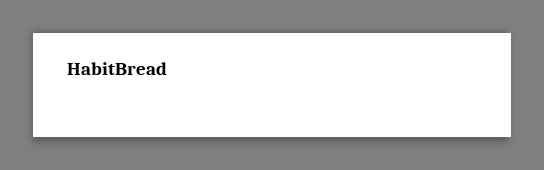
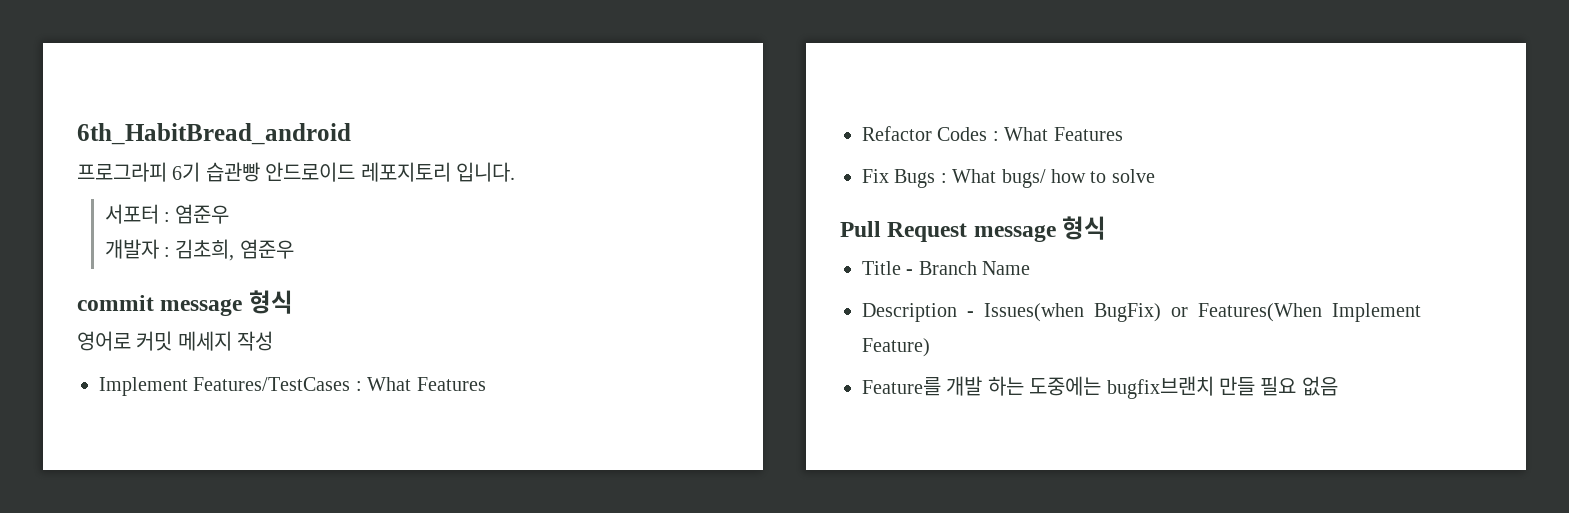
[67,62,167,75] HabitBread -> [77,123,351,145] [77,162,515,182] [104,204,230,224] [104,239,294,261] [77,290,293,316] [77,331,274,351] [99,377,486,396] [862,126,1123,141] [862,169,1155,188] [840,216,1107,242] [862,261,1031,275] [862,303,1421,322] [862,338,930,357] [862,376,1338,399] 6th_HabitBread_android // 프로그라피 6기 습관빵 안드로이드 레포지토리 입니다. // 서포터 : 염준우 // 개발자 : 김초희, 염준우 // commit message 형식 // 영어로 커밋 메세지 작성 // Implement Features/TestCases : What Features // Refactor Codes : What Features // Fix Bugs : What bugs/ how to solve // Pull Request message 형식 // Title - Branch Name // Description - Issues(when BugFix) or Features(When Implement Feature) // Feature를 개발 하는 도중에는 bugfix브랜치 만들 필요 없음

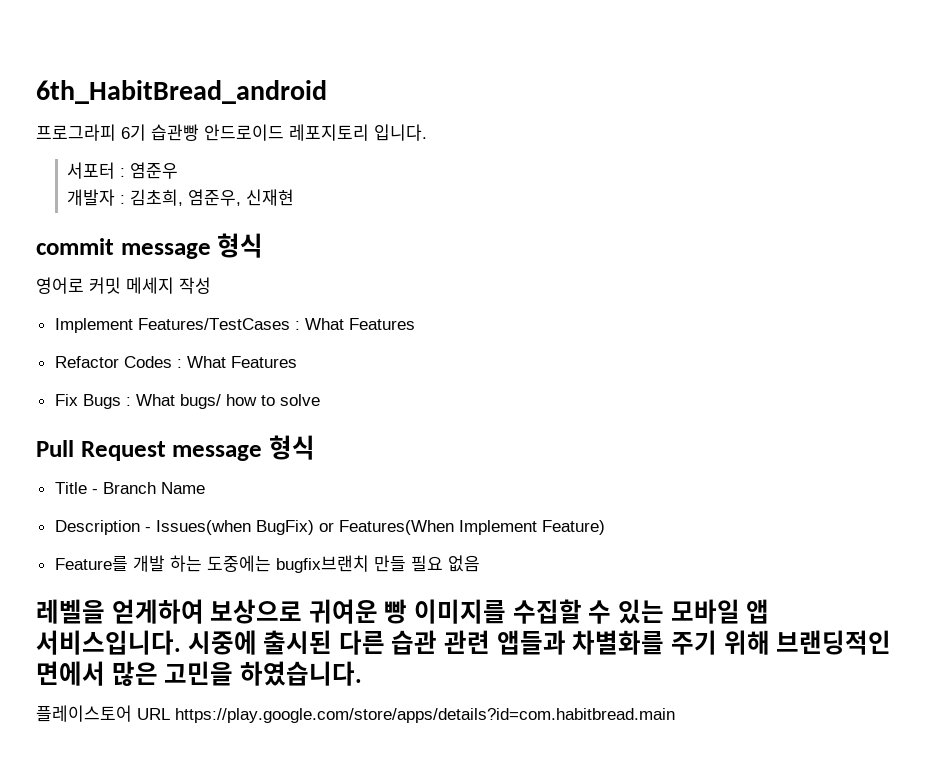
[239,239,294,259] 염준우 -> [188,189,295,206] 염준우, 신재현
(1338, 386) none -> [36,599,770,624] [36,630,892,655] [36,661,362,686] [36,705,675,723] // 레벨을 얻게하여 보상으로 귀여운 빵 이미지를 수집할 수 있는 모바일 앱 서비스입니다. 시중에 출시된 다른 습관 관련 앱들과 차별화를 주기 위해 브랜딩적인 면에서 많은 고민을 하였습니다. // 플레이스토어 URL https://play.google.com/store/apps/details?id=com.habitbread.main

